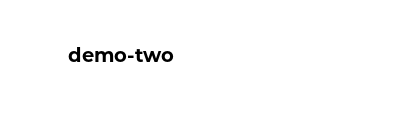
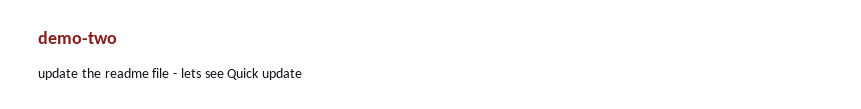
(174, 54) none -> [38,68,303,80] // update the readme file - lets see Quick update

